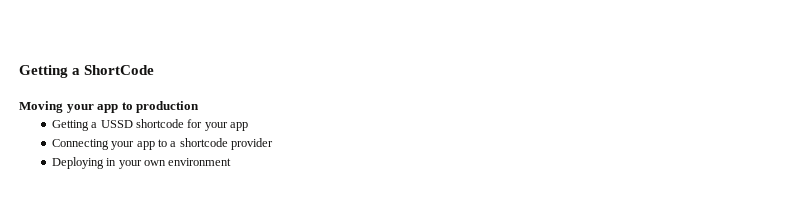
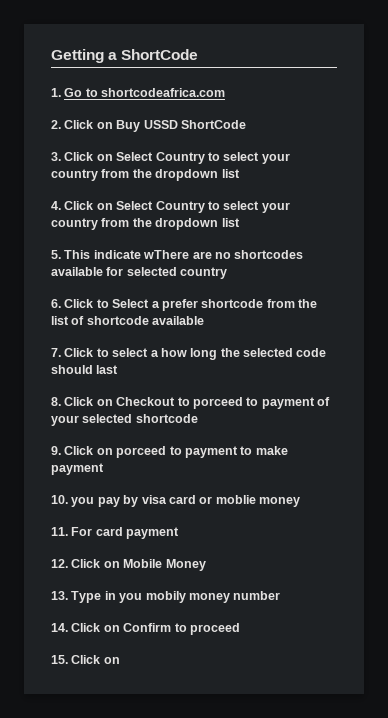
[19,101,200,113] [51,119,249,131] [51,138,274,150] [51,157,232,169] Moving your app to production // Getting a USSD shortcode for your app // Connecting your app to a shortcode provider // Deploying in your own environment -> [51,88,226,97] [51,120,246,132] [51,152,290,164] [51,169,240,181] [51,201,290,213] [51,218,240,230] [51,250,304,259] [51,267,228,279] [51,299,317,311] [51,316,205,325] [51,348,327,360] [51,365,119,374] [51,397,330,409] [51,414,198,426] [51,446,288,458] [51,463,104,475] [51,495,300,507] [51,527,180,539] [51,559,206,571] [51,591,281,603] [51,623,240,635] [51,655,120,664] 1. Go to shortcodeafrica.com // 2. Click on Buy USSD ShortCode // 3. Click on Select Country to select your country from the dropdown list // 4. Click on Select Country to select your country from the dropdown list // 5. This indicate wThere are no shortcodes available for selected country // 6. Click to Select a prefer shortcode from the list of shortcode available // 7. Click to select a how long the selected code should last // 8. Click on Checkout to porceed to payment of your selected shortcode // 9. Click on porceed to payment to make payment // 10. you pay by visa card or moblie money // 11. For card payment // 12. Click on Mobile Money // 13. Type in you mobily money number // 14. Click on Confirm to proceed // 15. Click on

